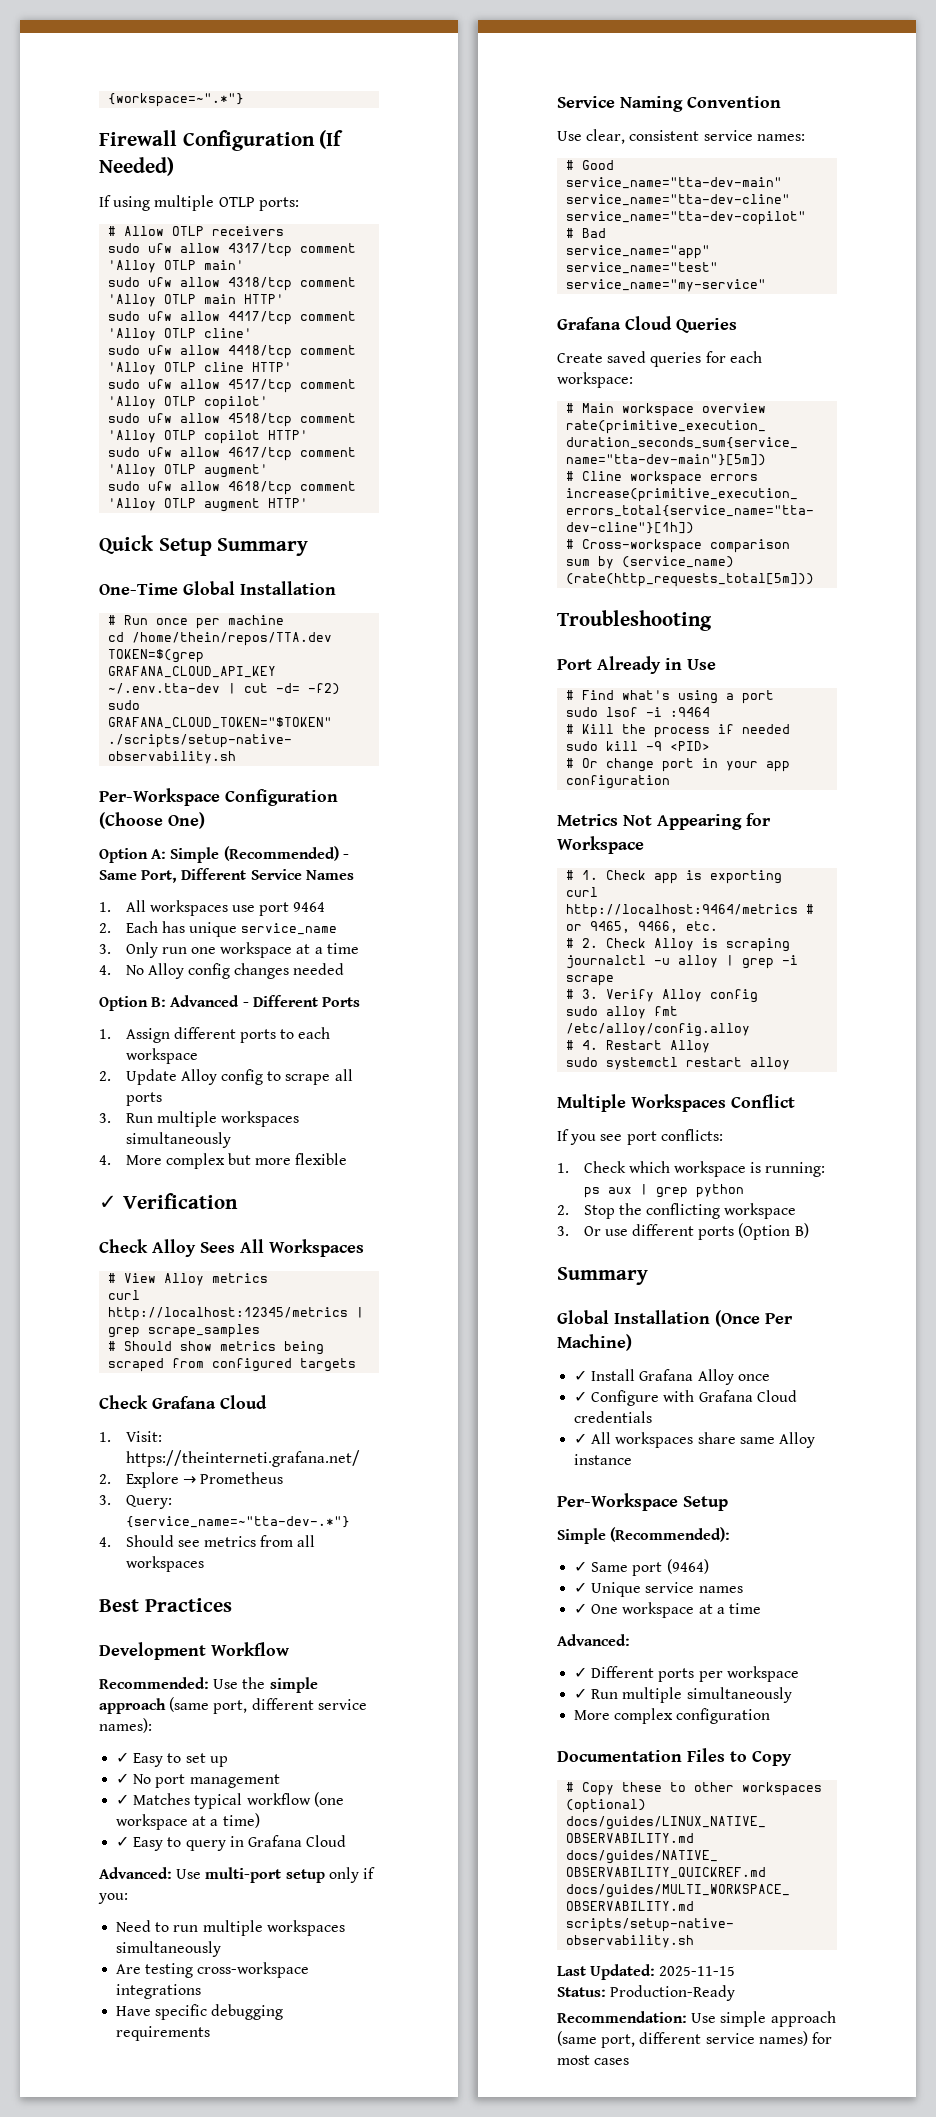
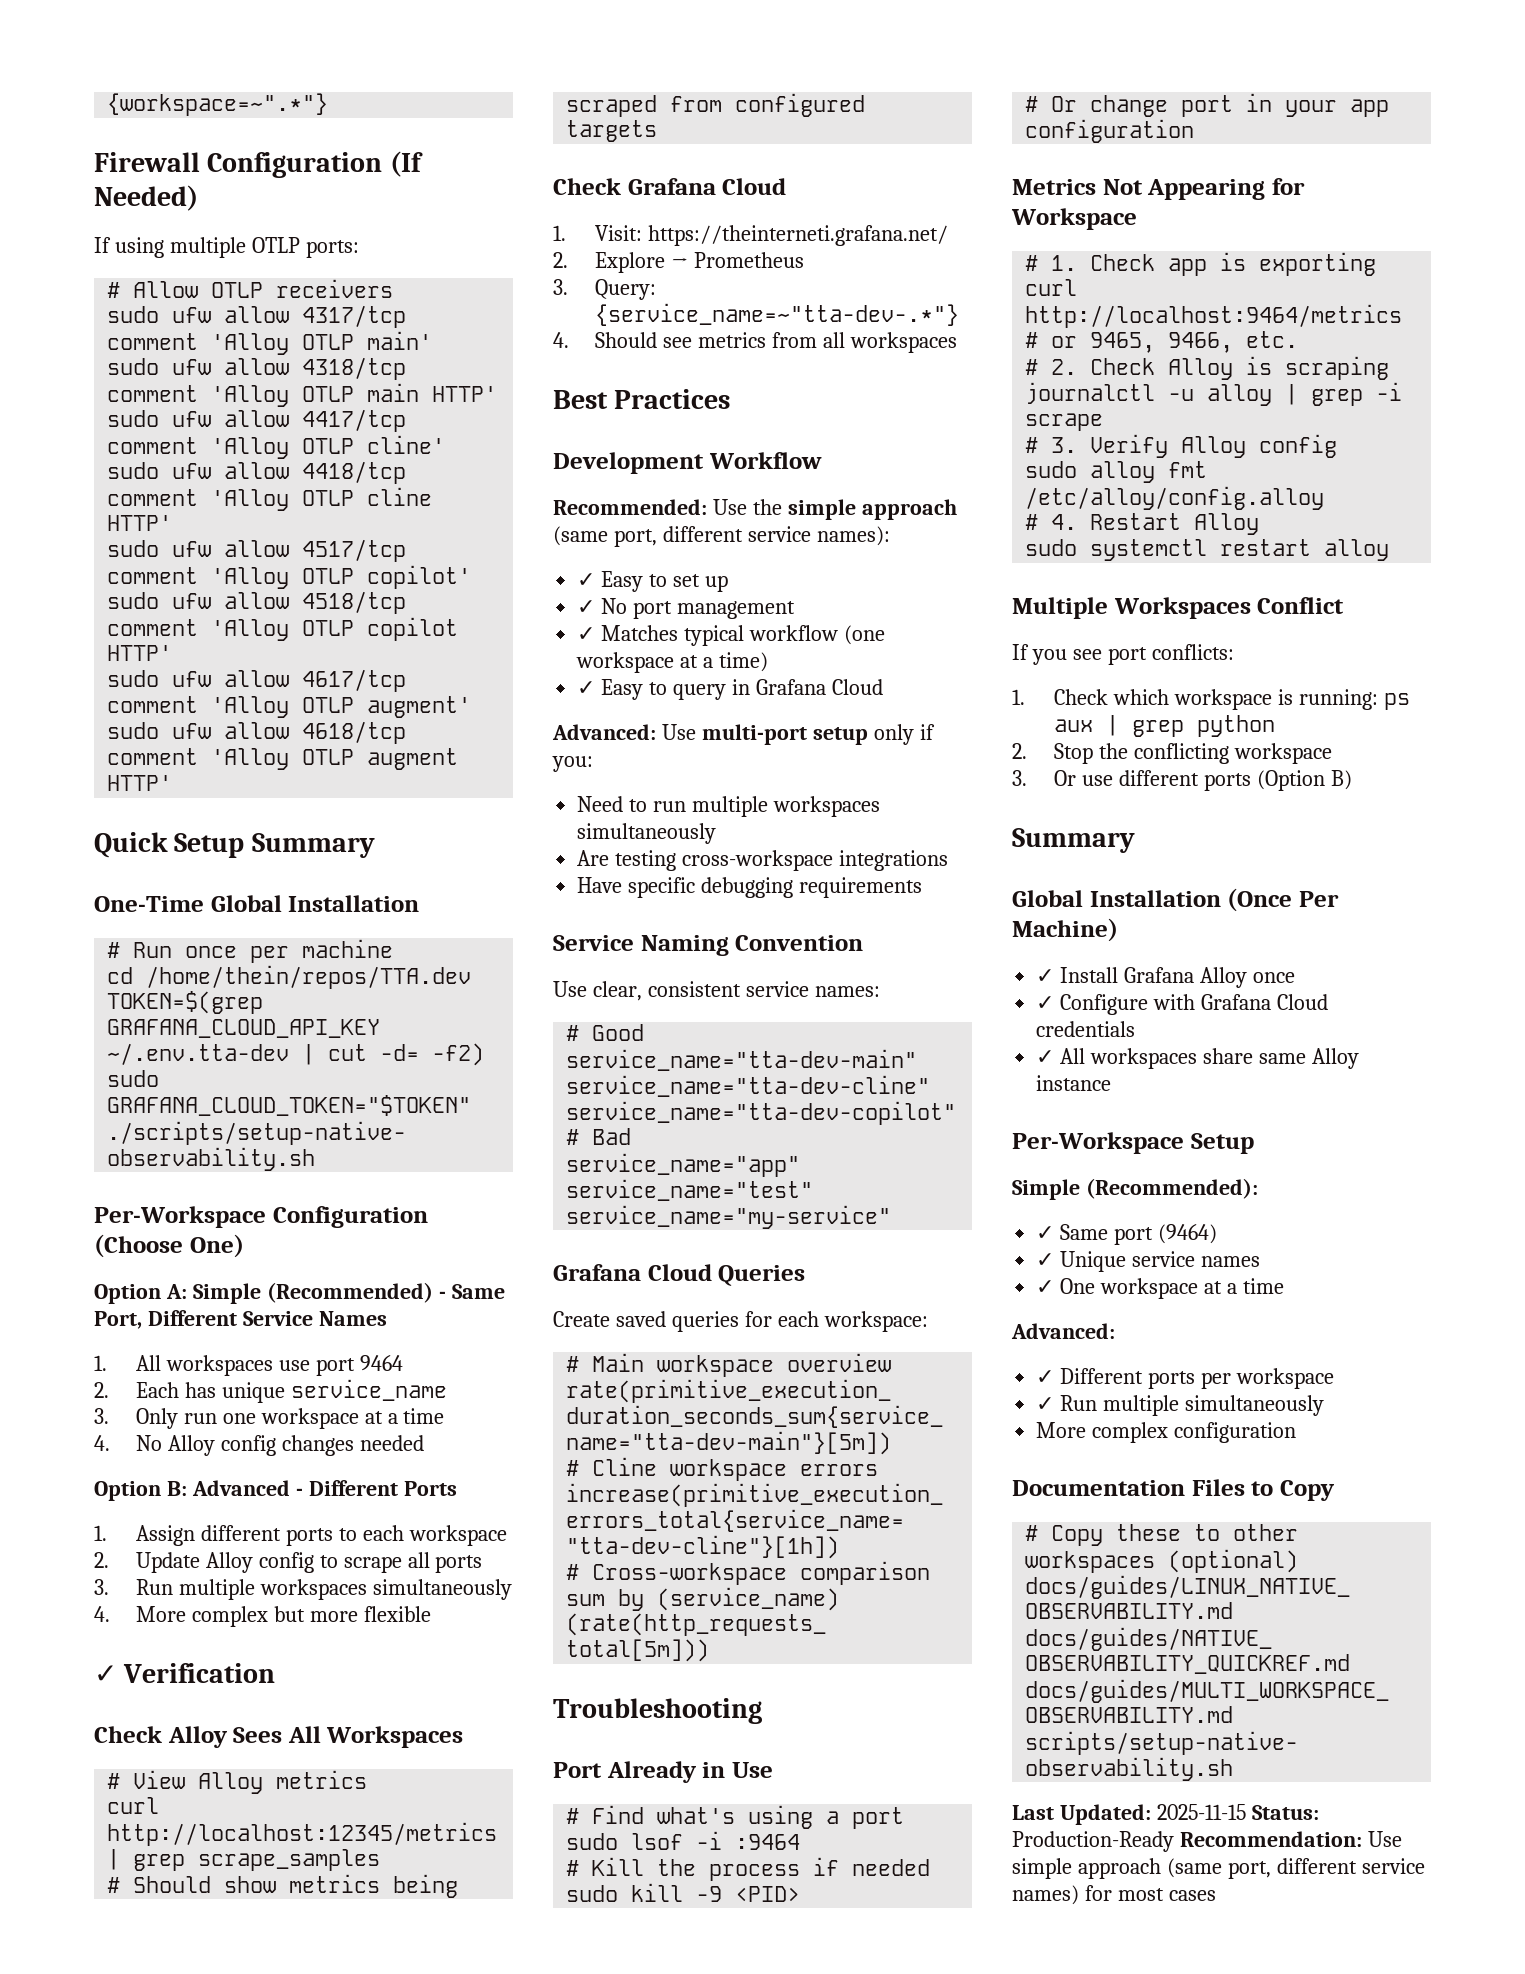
(736, 1971) // -> (1246, 1812) none
(736, 1993) // -> (1174, 1841) none

